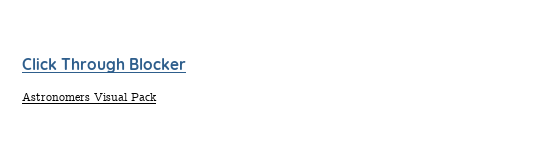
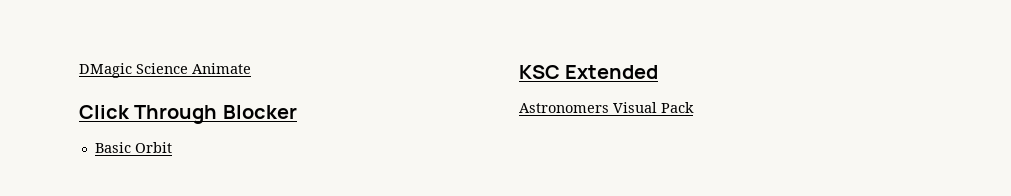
(22, 64) none -> [79,63,251,78] DMagic Science Animate //
(187, 64) none -> [94,142,172,153] [519,65,659,79] // Basic Orbit // KSC Extended

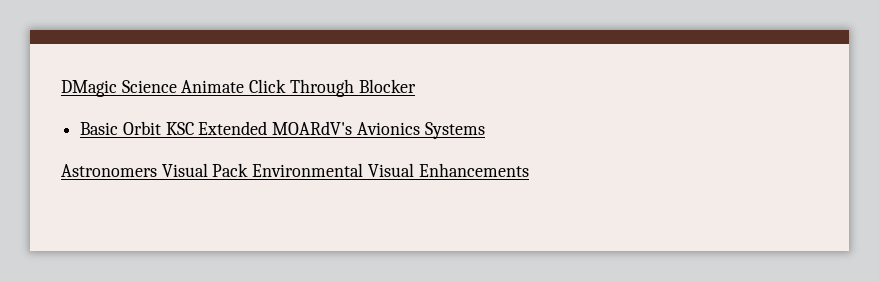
(251, 68) // -> (245, 86) none
(172, 147) // -> (161, 128) none
(659, 72) none -> [272,121,485,139] MOARdV's Avionics Systems
(694, 107) none -> [252,163,529,177] Environmental Visual Enhancements

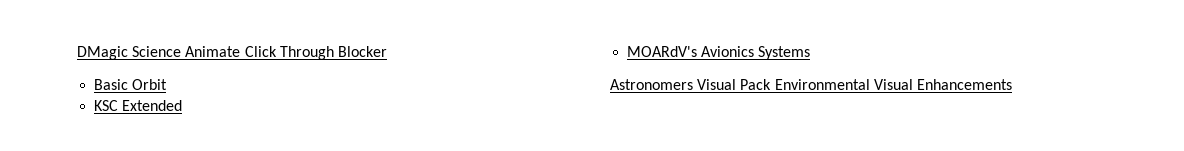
(161, 128) none -> (168, 84) //
(268, 128) none -> (183, 105) //

